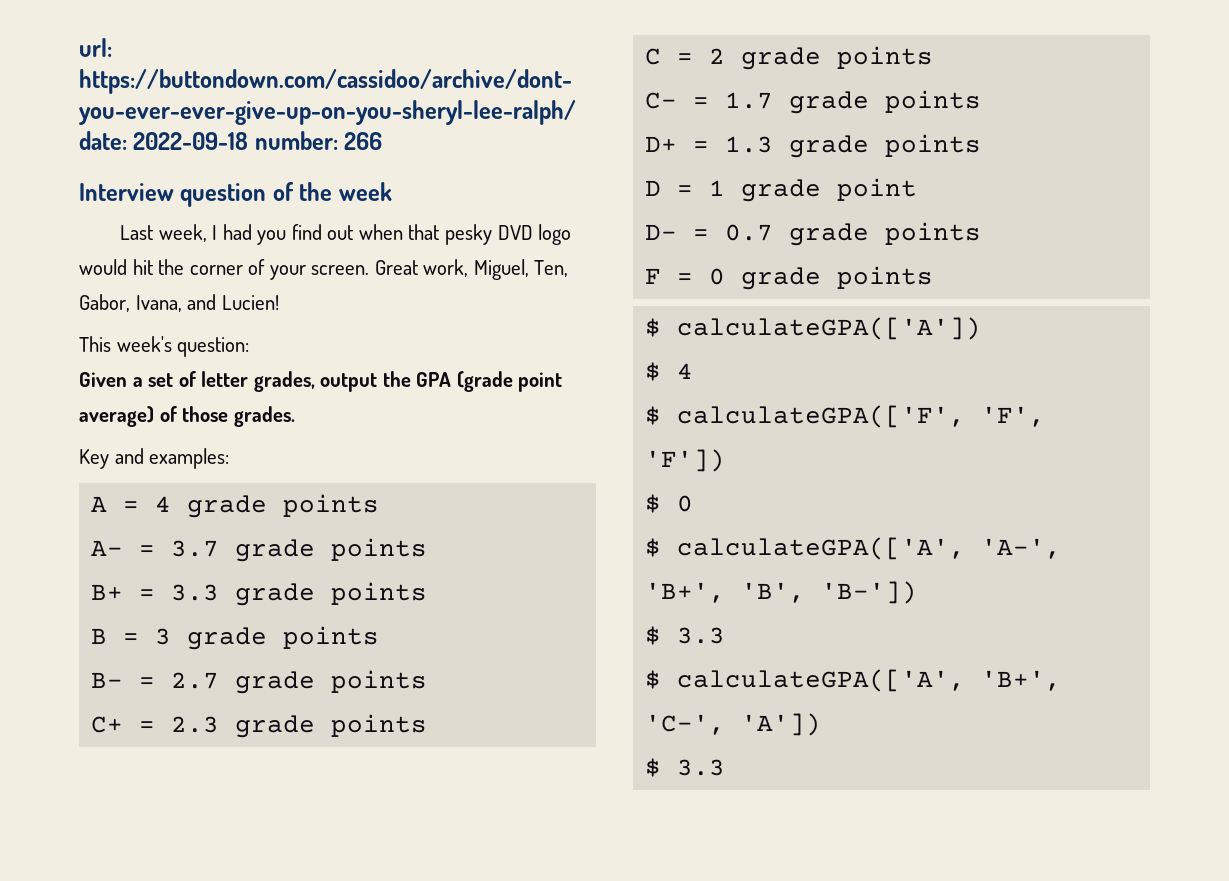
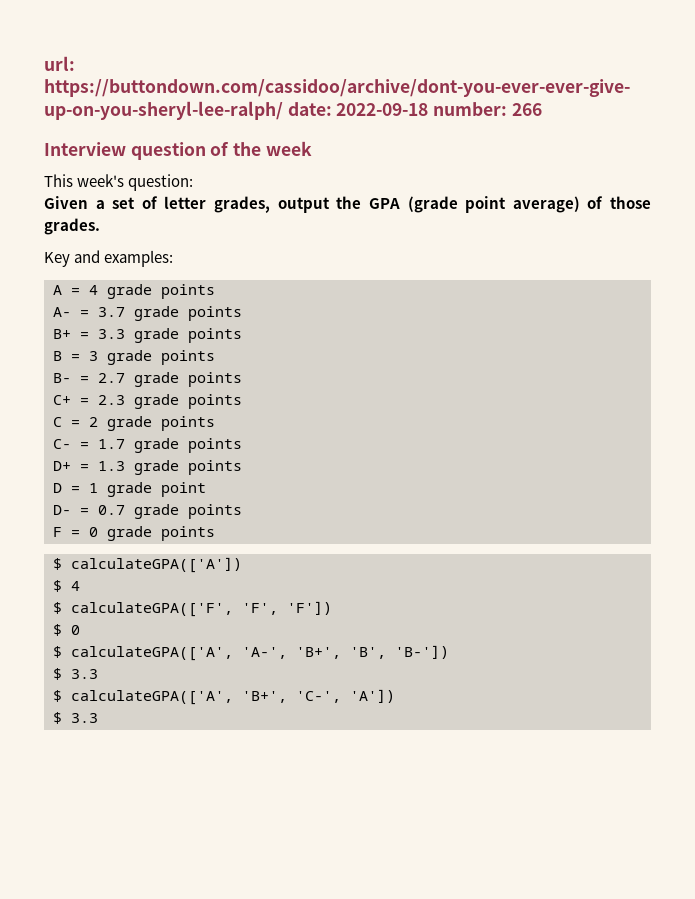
[120,224,572,245] [79,259,569,280] [79,294,279,312] // Last week, I had you find out when that pesky DVD logo would hit the corner of your screen. Great work, Miguel, Ten, Gabor, Ivana, and Lucien! -> (312, 148) none

